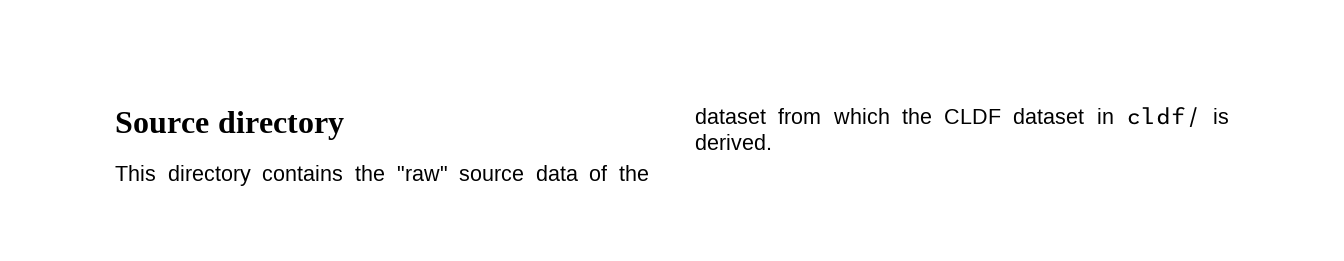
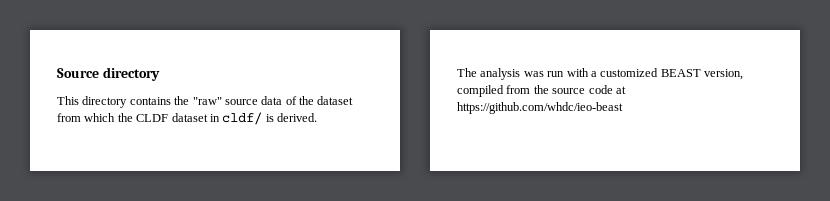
(772, 142) none -> [457,68,743,80] [457,85,626,97] [457,102,623,114] // The analysis was run with a customized BEAST version, compiled from the source code at https://github.com/whdc/ieo-beast

